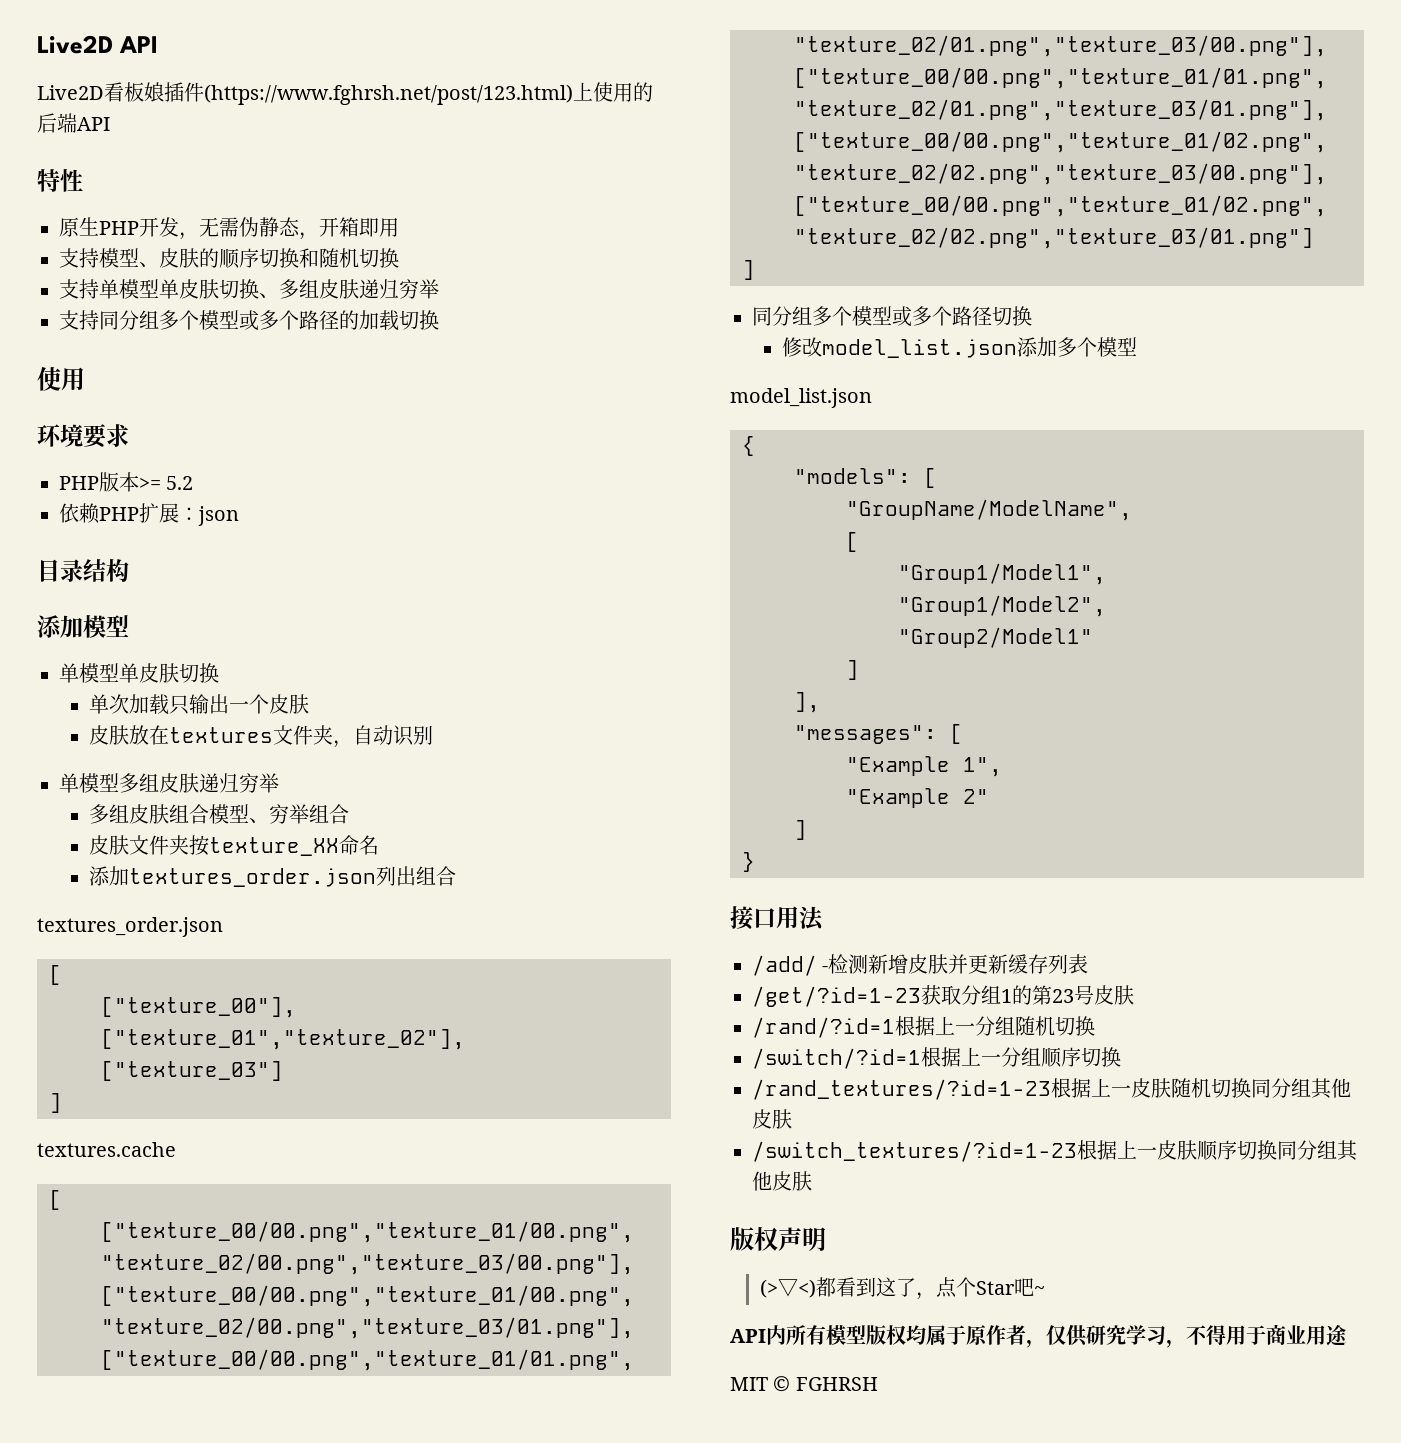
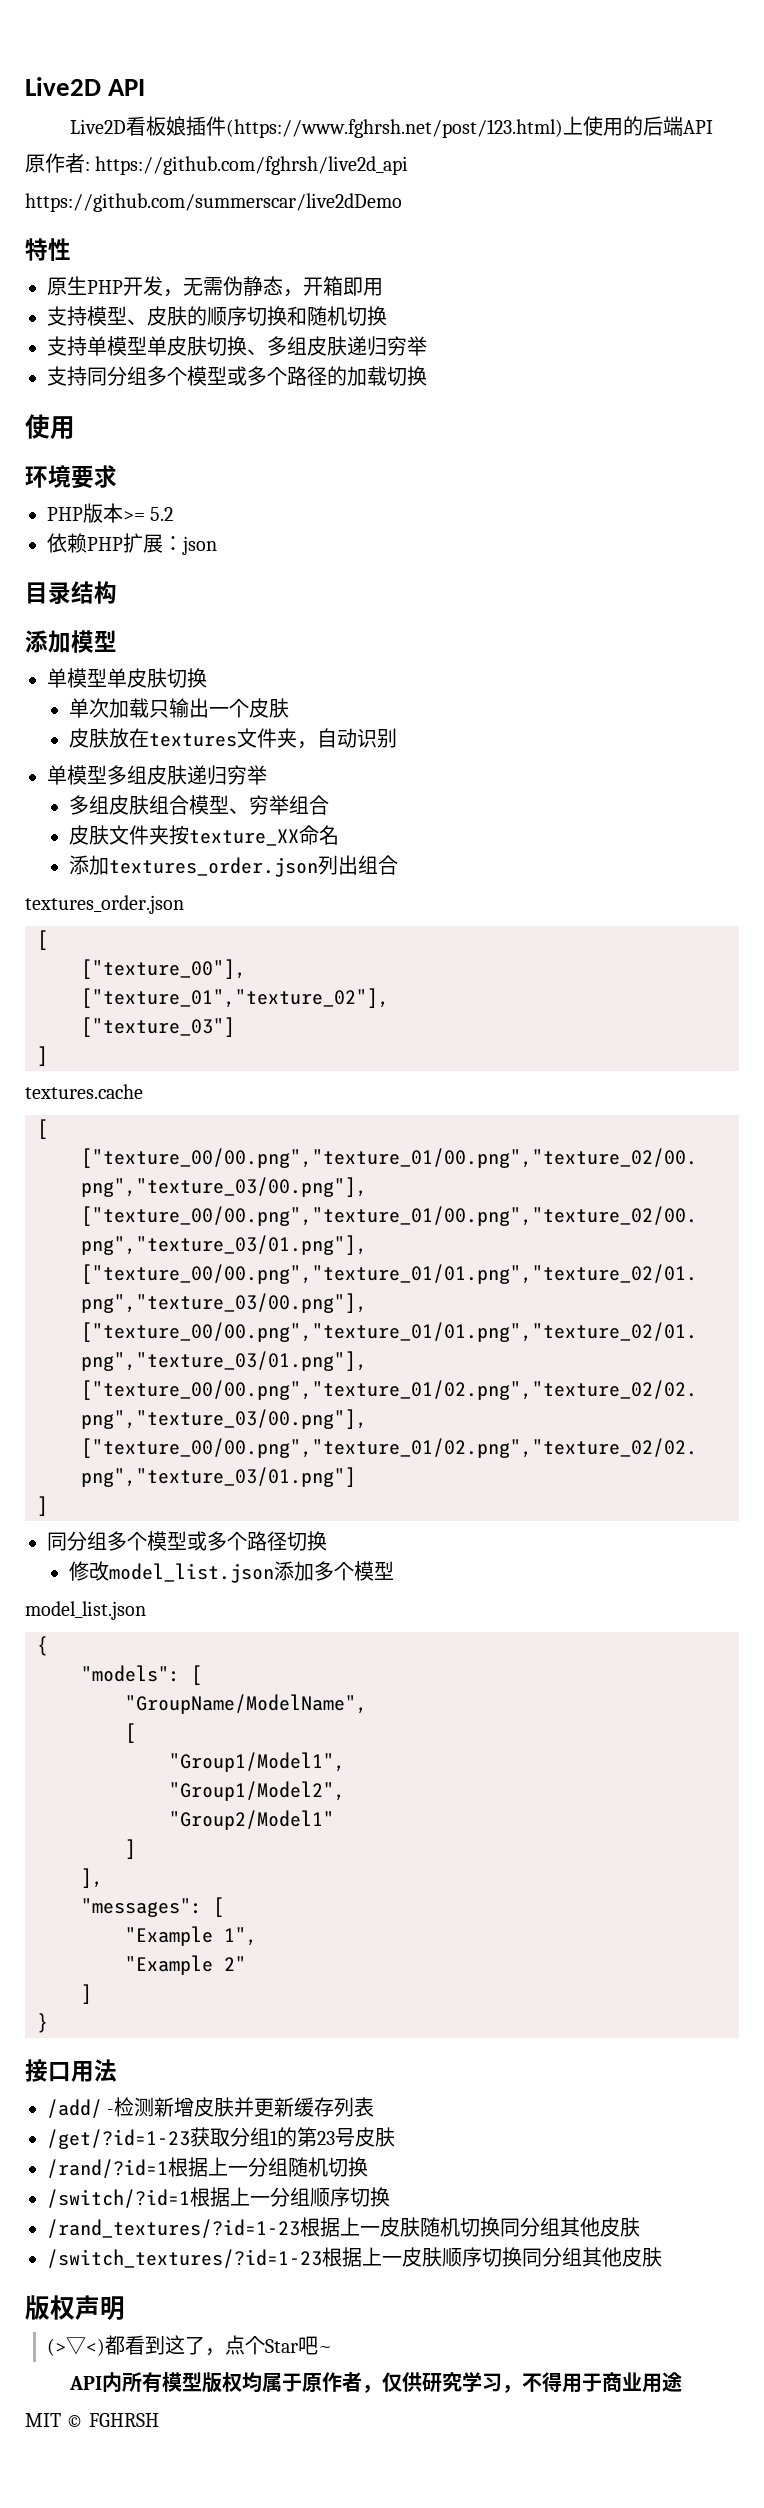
(110, 124) none -> [25,153,409,175] [25,193,402,212] // 原作者: https://github.com/fghrsh/live2d_api // https://github.com/summerscar/live2dDemo

